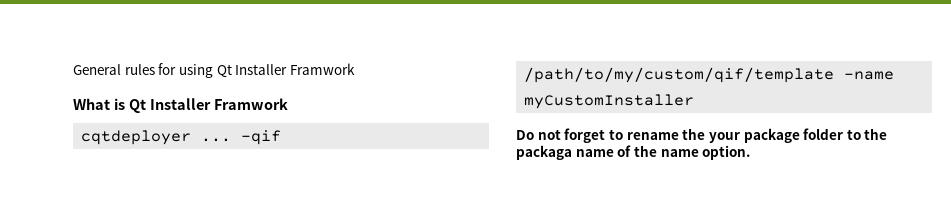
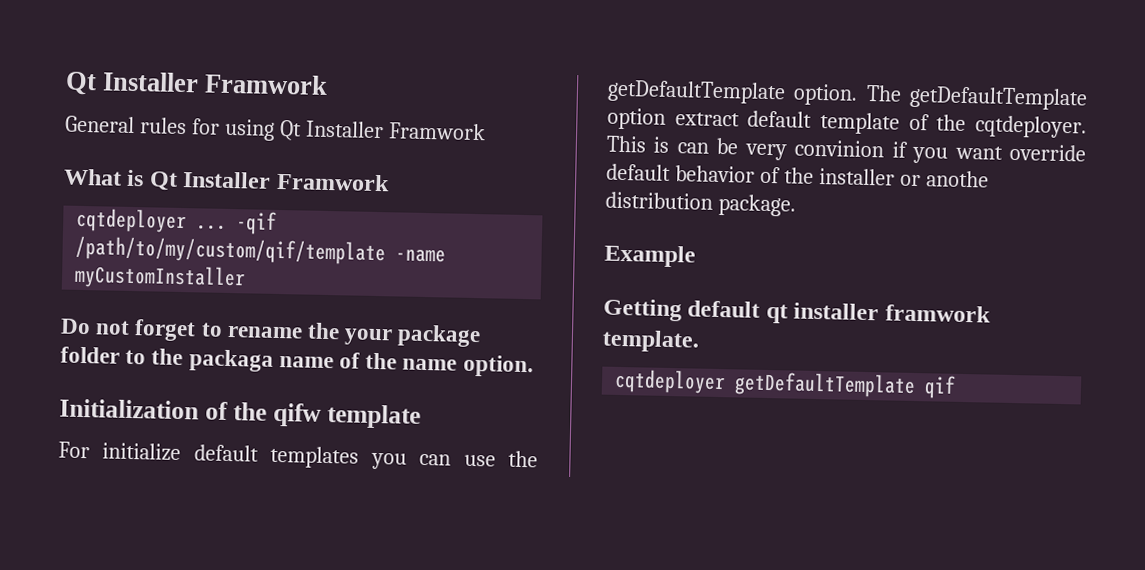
(73, 69) none -> [65,71,329,96] Qt Installer Framwork //
(751, 152) none -> [59,398,421,429] [58,441,538,470] [607,79,1088,111] [607,107,1087,139] [606,135,1086,164] [606,163,989,188] [605,191,796,217] [604,244,696,268] [603,298,991,324] [602,329,700,353] [614,368,957,399] // Initialization of the qifw template // For initialize default templates you can use the getDefaultTemplate option. The getDefaultTemplate option extract default template of the cqtdeployer. This is can be very convinion if you want override default behavior of the installer or anothe distribution package. // Example // Getting default qt installer framwork template. // cqtdeployer getDefaultTemplate qif

